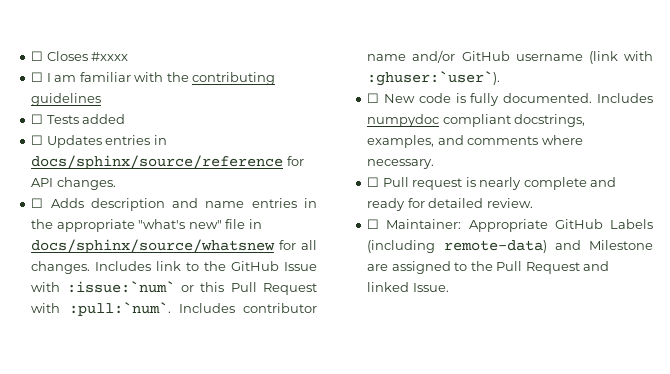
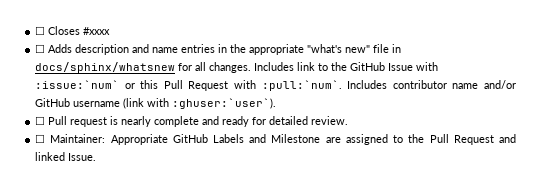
[31,72,276,85] [31,93,102,106] [31,114,126,124] [31,135,167,148] [31,155,304,169] [31,177,116,190] // ☐ I am familiar with the contributing guidelines // ☐ Tests added // ☐ Updates entries in docs/sphinx/source/reference for API changes. -> (111, 31) none
[31,239,276,253] docs/sphinx/source/whatsnew -> [35,62,176,73] docs/sphinx/whatsnew
[367,93,653,106] [367,114,586,127] [367,135,583,148] [367,159,435,169] // ☐ New code is fully documented. Includes numpydoc compliant docstrings, examples, and comments where necessary. -> (277, 103) none
[367,240,547,253] (including remote-data) -> (244, 138) none

